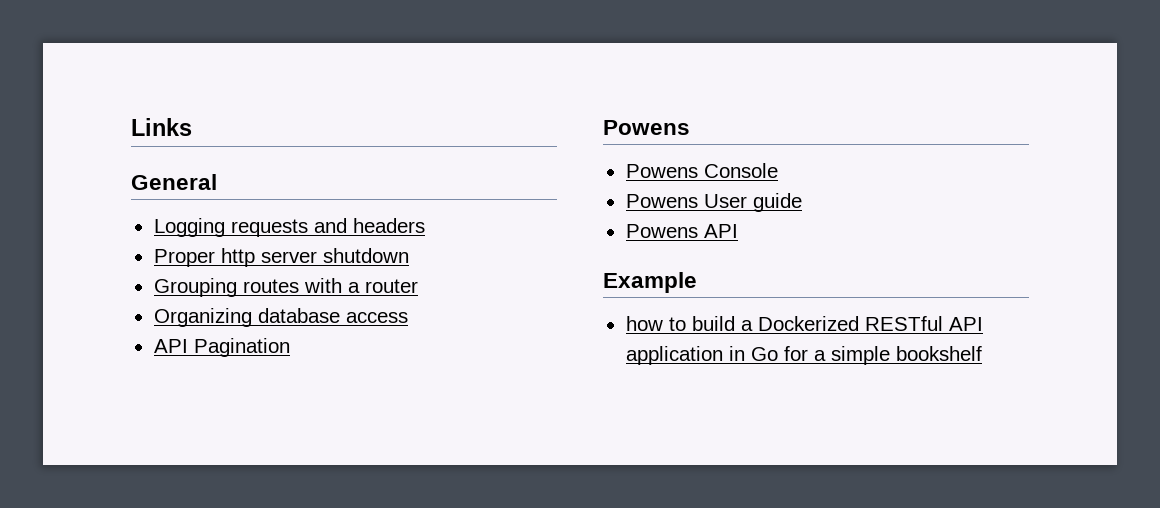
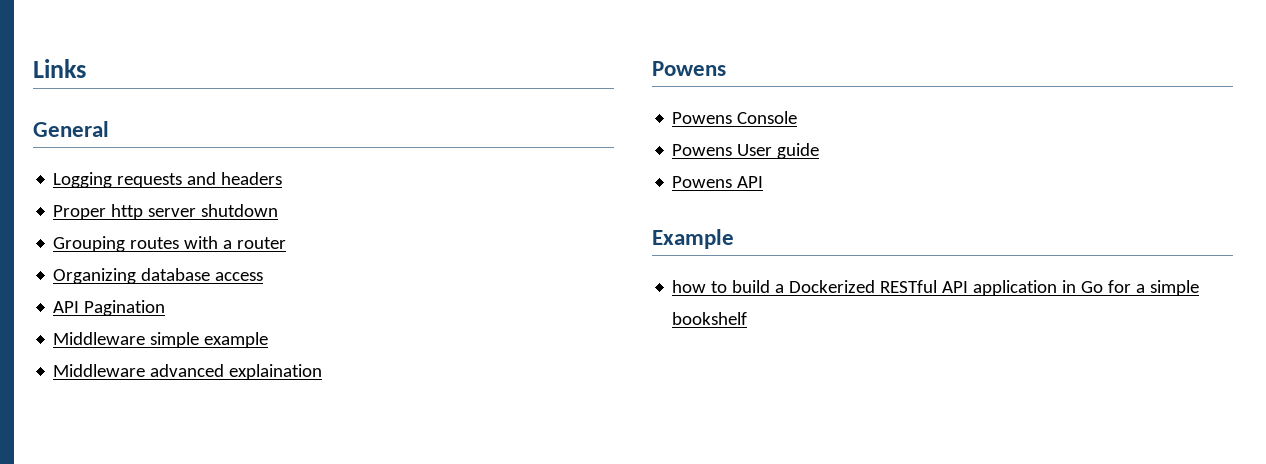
(290, 347) none -> [53,332,269,348] [53,364,323,380] // Middleware simple example // Middleware advanced explaination

